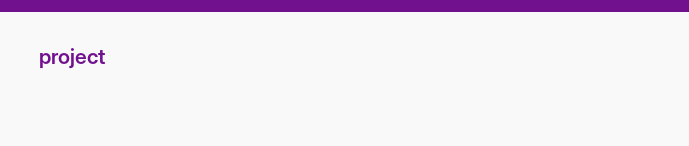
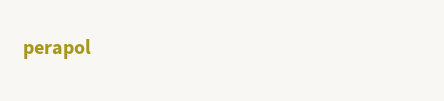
[39,48,105,69] project -> [23,39,91,59] perapol

